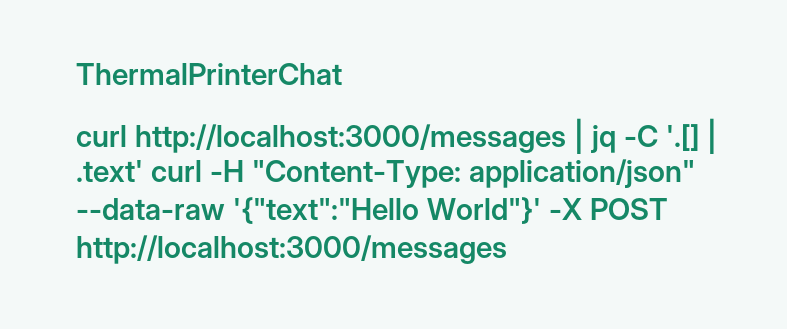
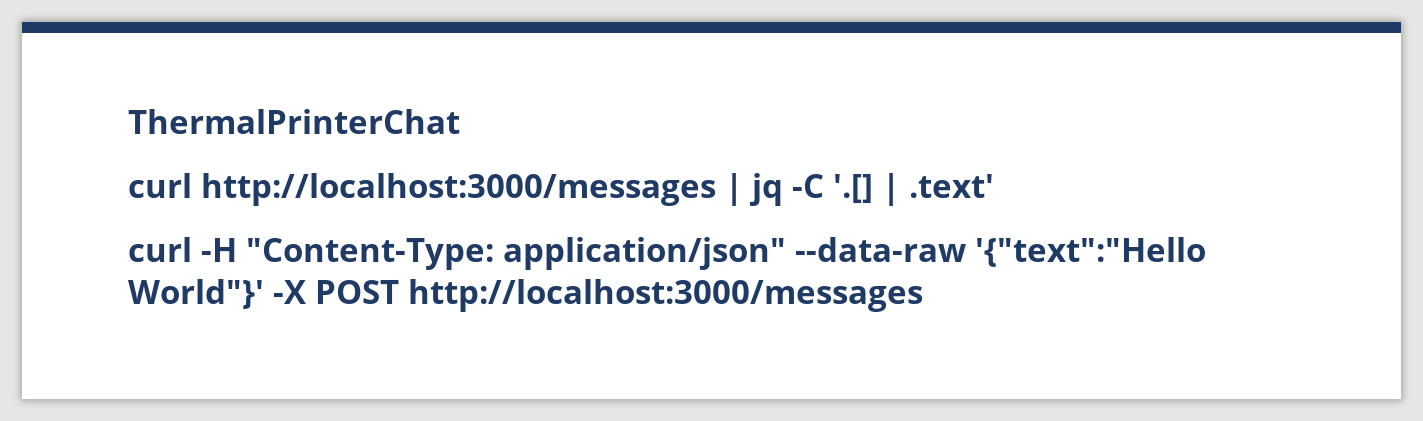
(143, 171) none -> (994, 186) //

